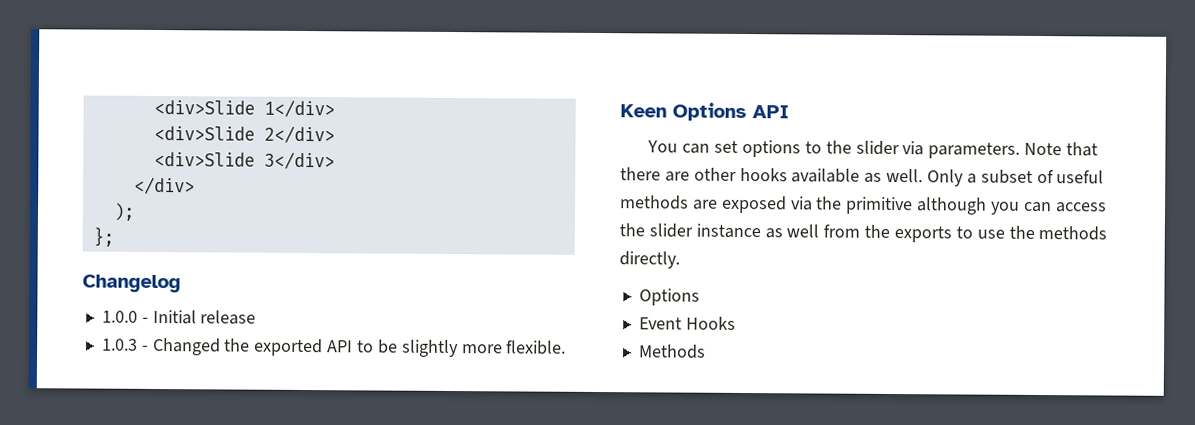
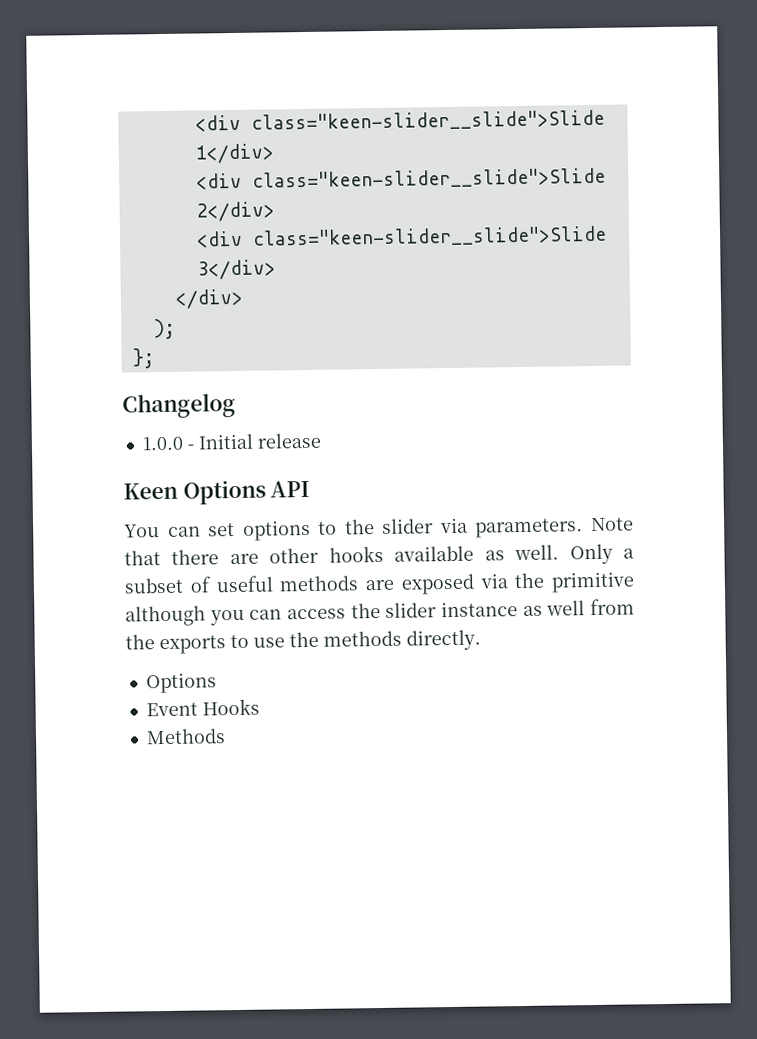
[153,99,255,115] <div>Slide -> [194,109,605,132] <div class="keen-slider__slide">Slide
[153,125,255,141] <div>Slide -> [195,167,606,190] <div class="keen-slider__slide">Slide
[153,151,255,167] <div>Slide -> [195,225,607,248] <div class="keen-slider__slide">Slide
[101,337,567,358] // 1.0.3 - Changed the exported API to be slightly more flexible. -> (321, 440) none

